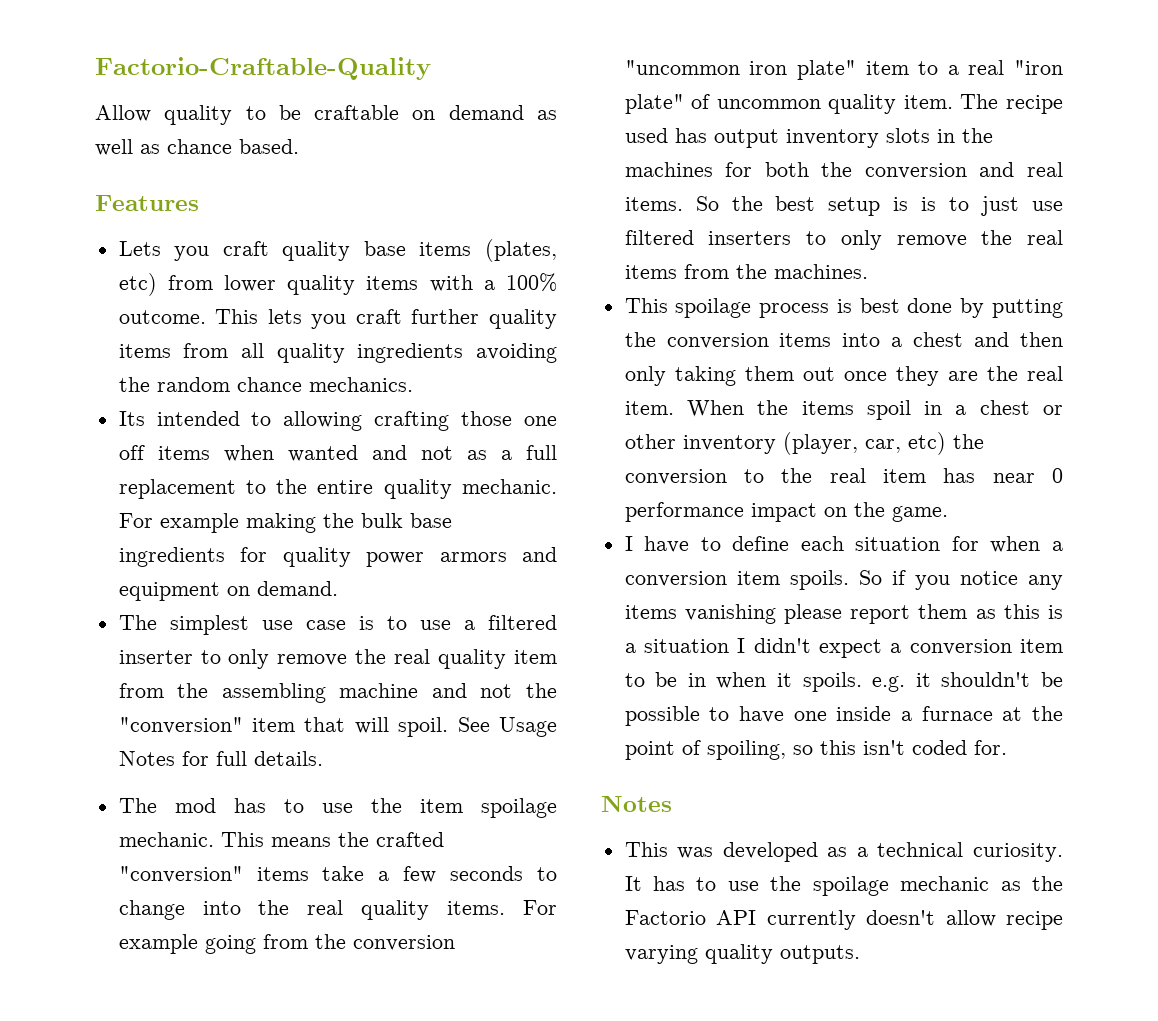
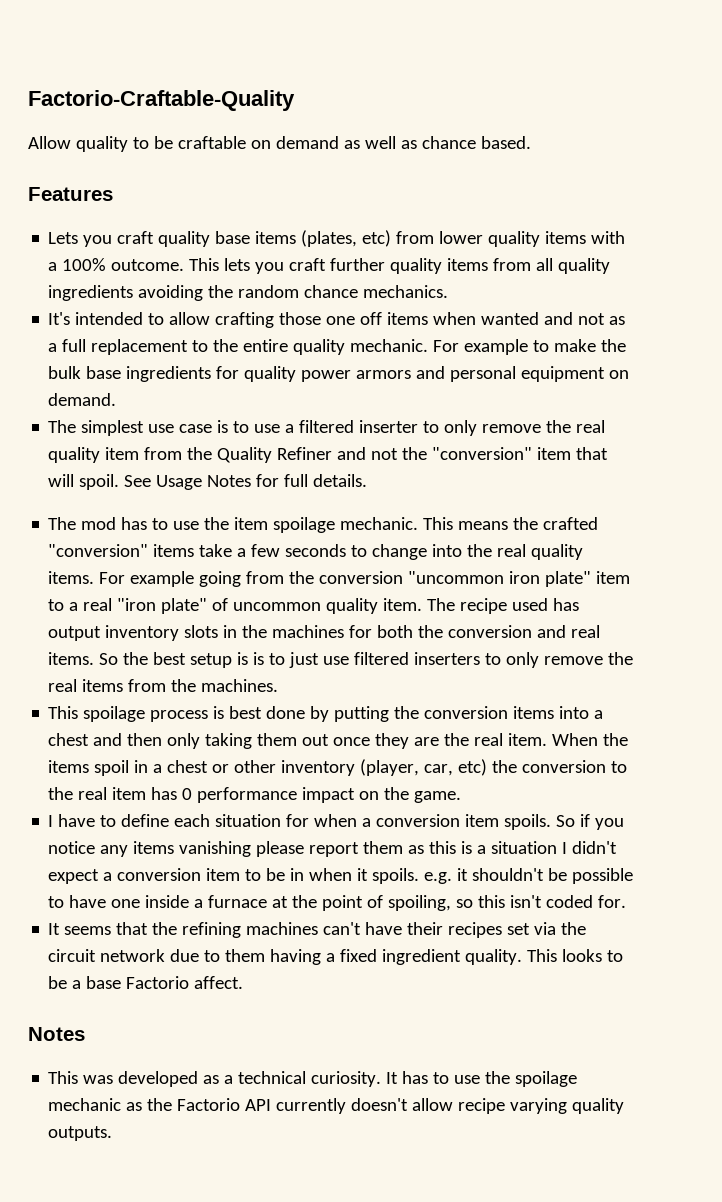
[118,411,145,426] Its -> [48,312,71,325] It's
[283,411,363,431] allowing -> [169,312,211,325] allow
[245,513,316,533] making -> [533,339,597,352] to make
(557, 554) none -> [450,366,517,382] personal
[221,683,419,703] assembling machine -> [217,447,333,463] Quality Refiner
[992,473,1035,483] near -> (178, 793) none
(1007, 747) none -> [48,922,587,938] [48,949,624,965] [48,976,244,989] // It seems that the refining machines can't have their recipes set via the circuit network due to them having a fixed ingredient quality. This looks to be a base Factorio affect.

